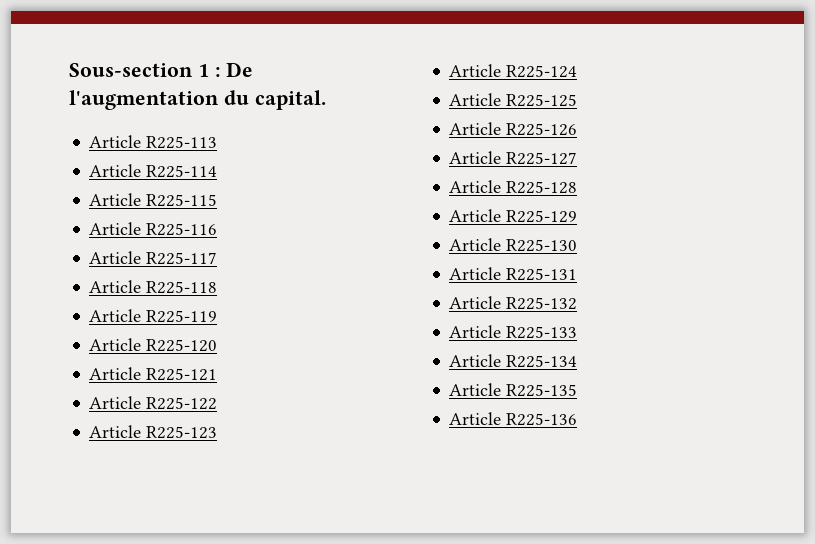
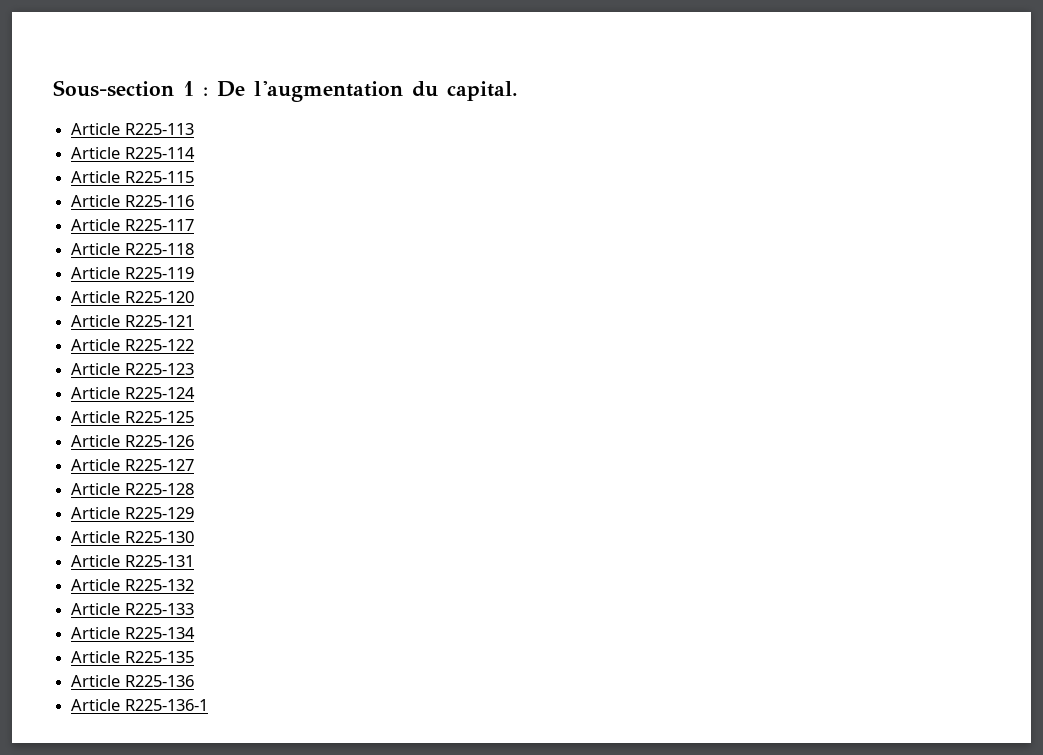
(578, 419) none -> [71,699,208,711] // Article R225-136-1

